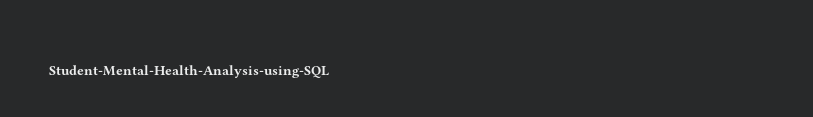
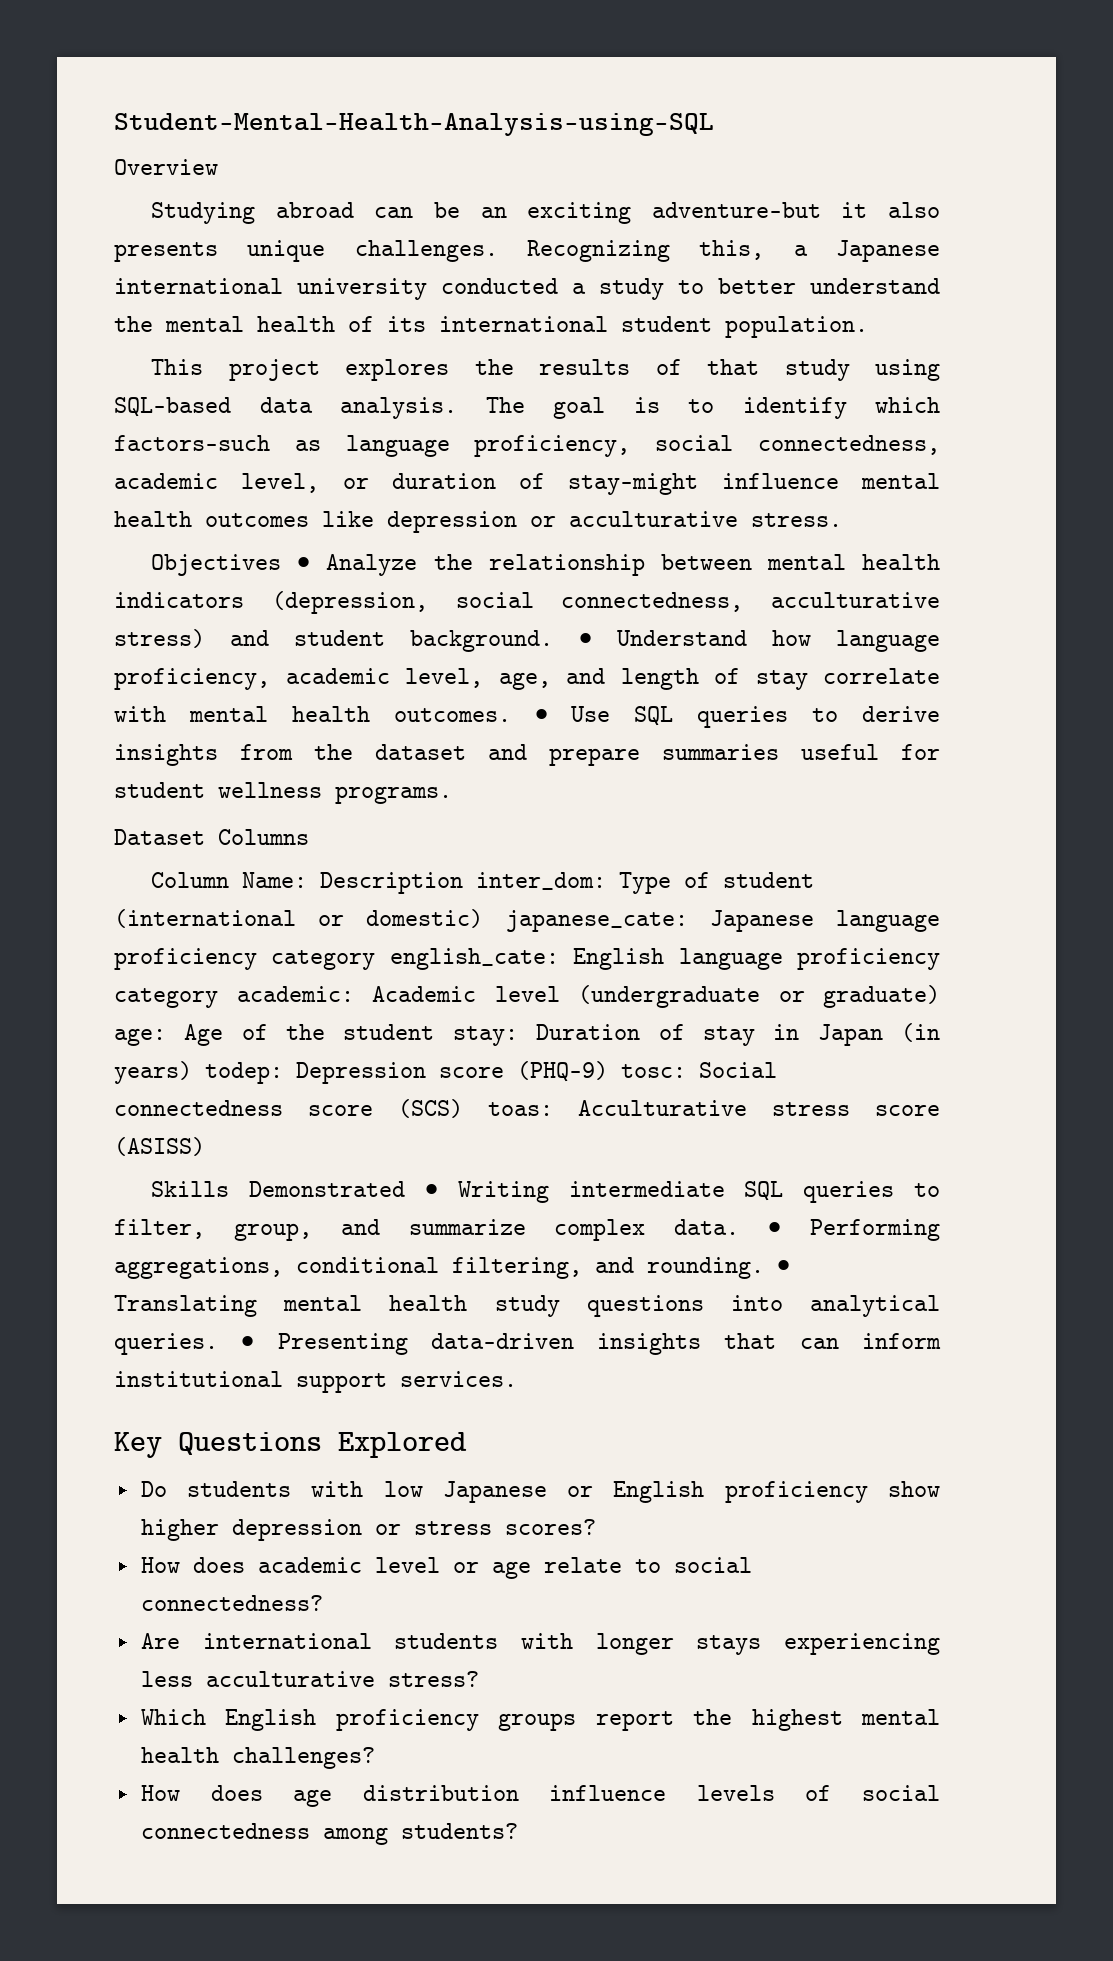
(329, 71) none -> [114,159,218,175] [151,202,941,224] [114,240,941,262] [114,278,940,300] [114,316,868,338] [151,359,941,381] [114,397,940,419] [114,435,940,457] [114,473,940,495] [114,511,842,533] [151,554,940,576] [114,591,940,614] [114,629,940,652] [114,668,940,690] [114,706,941,728] [114,744,940,766] [114,782,452,804] [114,829,309,845] [151,872,815,894] [114,909,940,932] [114,948,940,970] [114,985,940,1008] [114,1023,941,1046] [114,1061,777,1084] [114,1099,940,1118] [114,1137,205,1156] [151,1181,940,1203] [114,1219,940,1241] [114,1257,790,1279] [114,1295,940,1317] [114,1333,942,1355] [114,1371,517,1393] [114,1432,467,1458] [140,1481,941,1503] [140,1519,596,1541] [140,1557,752,1579] [140,1595,323,1611] [140,1633,940,1655] [140,1671,479,1687] [140,1709,940,1731] [140,1747,375,1769] [140,1785,940,1807] [140,1823,518,1845] // Overview // Studying abroad can be an exciting adventure—but it also presents unique challenges. Recognizing this, a Japanese international university conducted a study to better understand the mental health of its international student population. // This project explores the results of that study using SQL-based data analysis. The goal is to identify which factors—such as language proficiency, social connectedness, academic level, or duration of stay—might influence mental health outcomes like depression or acculturative stress. // Objectives • Analyze the relationship between mental health indicators (depression, social connectedness, acculturative stress) and student background. • Understand how language proficiency, academic level, age, and length of stay correlate with mental health outcomes. • Use SQL queries to derive insights from the dataset and prepare summaries useful for student wellness programs. // Dataset Columns // Column Name: Description inter_dom: Type of student (international or domestic) japanese_cate: Japanese language proficiency category english_cate: English language proficiency category academic: Academic level (undergraduate or graduate) age: Age of the student stay: Duration of stay in Japan (in years) todep: Depression score (PHQ-9) tosc: Social connectedness score (SCS) toas: Acculturative stress score (ASISS) // Skills Demonstrated • Writing intermediate SQL queries to filter, group, and summarize complex data. • Performing aggregations, conditional filtering, and rounding. • Translating mental health study questions into analytical queries. • Presenting data-driven insights that can inform institutional support services. // Key Questions Explored // Do students with low Japanese or English proficiency show higher depression or stress scores? // How does academic level or age relate to social connectedness? // Are international students with longer stays experiencing less acculturative stress? // Which English proficiency groups report the highest mental health challenges? // How does age distribution influence levels of social connectedness among students?

